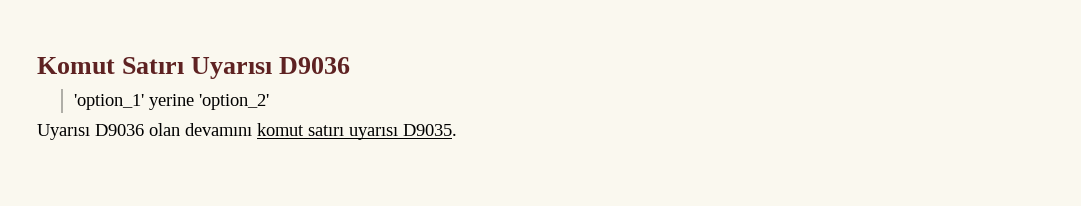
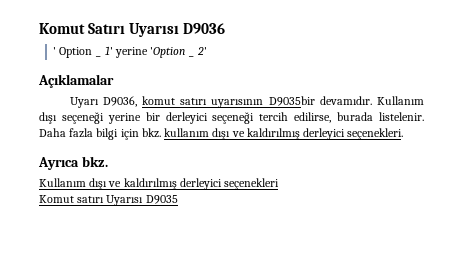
[73,94,269,110] [37,123,457,140] 'option_1' yerine 'option_2' // Uyarısı D9036 olan devamını komut satırı uyarısı D9035. -> [53,47,102,58] [104,46,195,58] [196,47,207,55] [38,74,114,88] [69,96,424,108] [39,112,424,124] [39,128,404,140] [38,156,108,170] [39,178,280,190] [39,195,178,206] ' Option _ 1' yerine 'Option _ 2' // Açıklamalar // Uyarı D9036, komut satırı uyarısının D9035bir devamıdır. Kullanım dışı seçeneği yerine bir derleyici seçeneği tercih edilirse, burada listelenir. Daha fazla bilgi için bkz. kullanım dışı ve kaldırılmış derleyici seçenekleri. // Ayrıca bkz. // Kullanım dışı ve kaldırılmış derleyici seçenekleri // Komut satırı Uyarısı D9035

